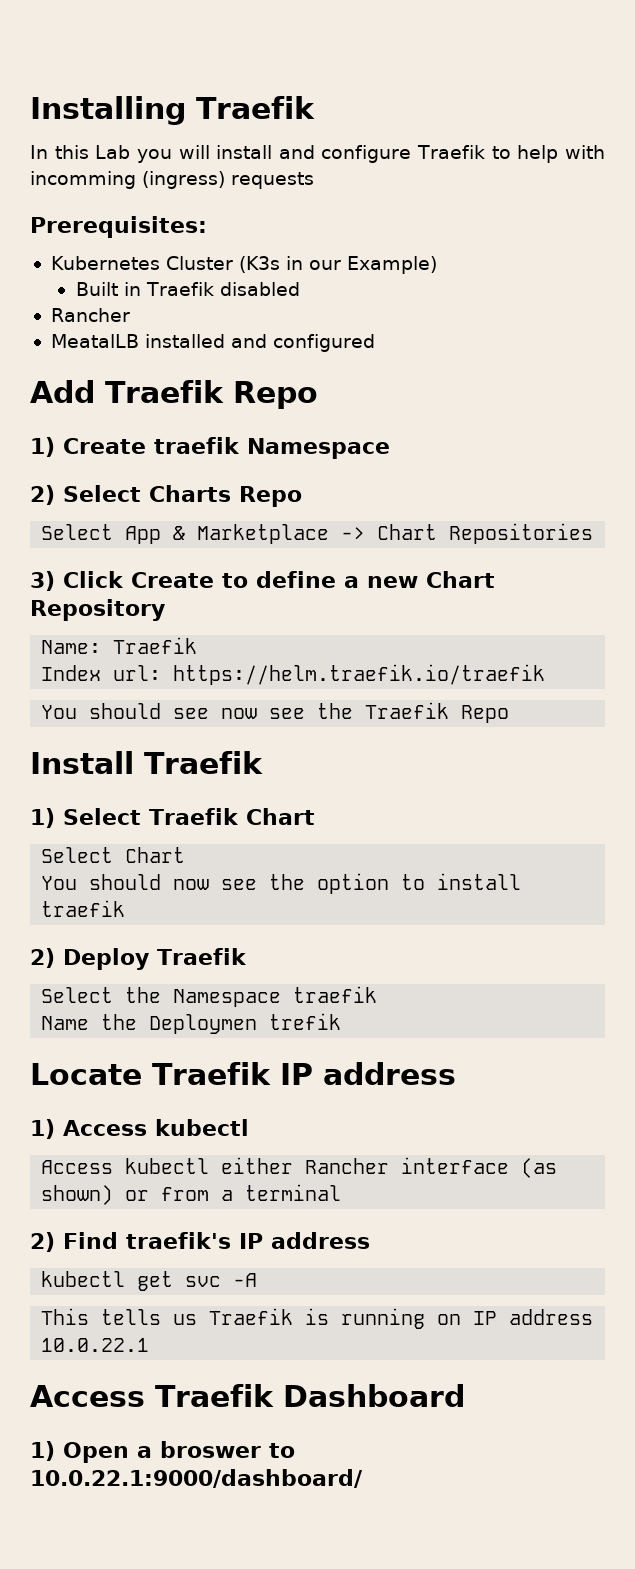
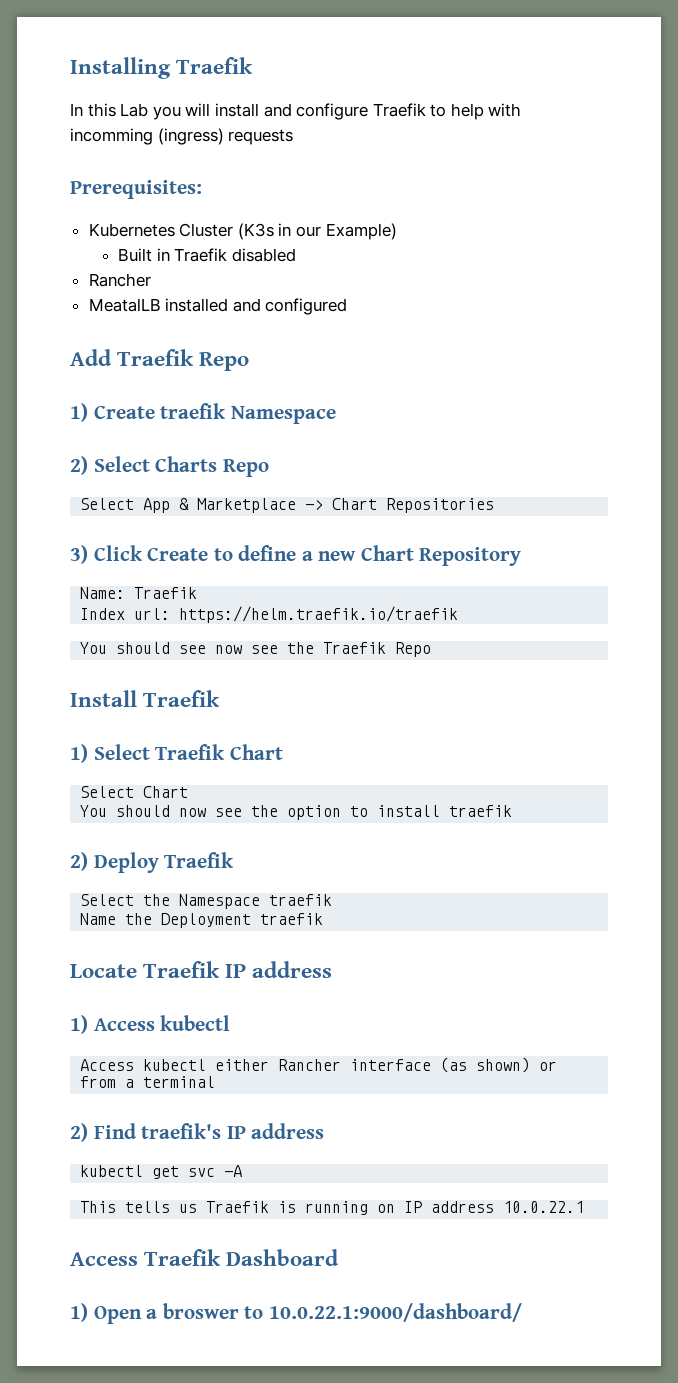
[149,1013,342,1034] Deploymen trefik -> [161,913,324,928] Deployment traefik

